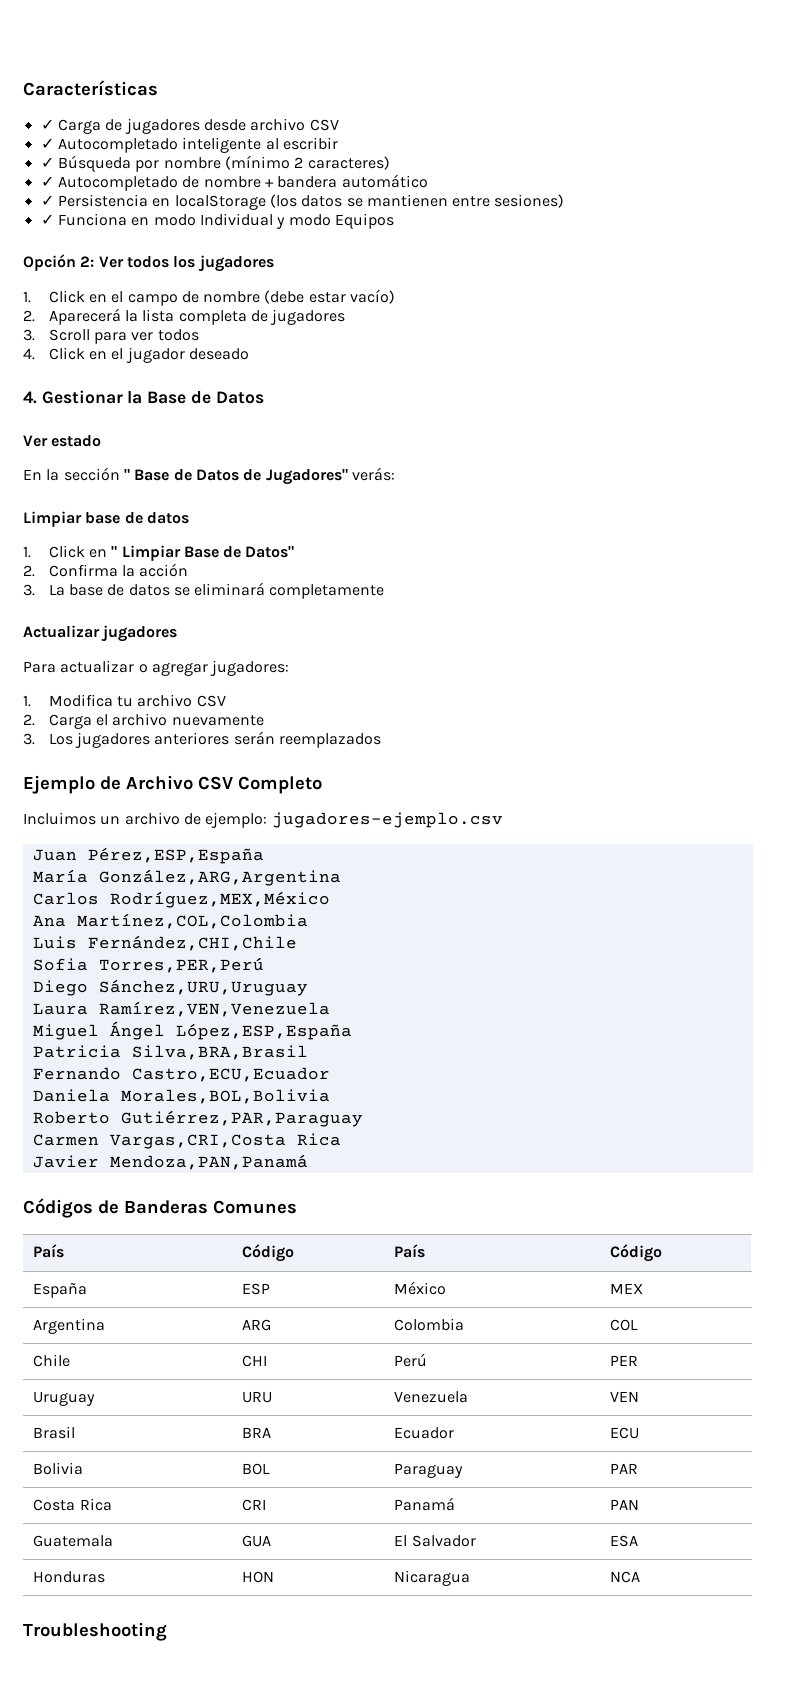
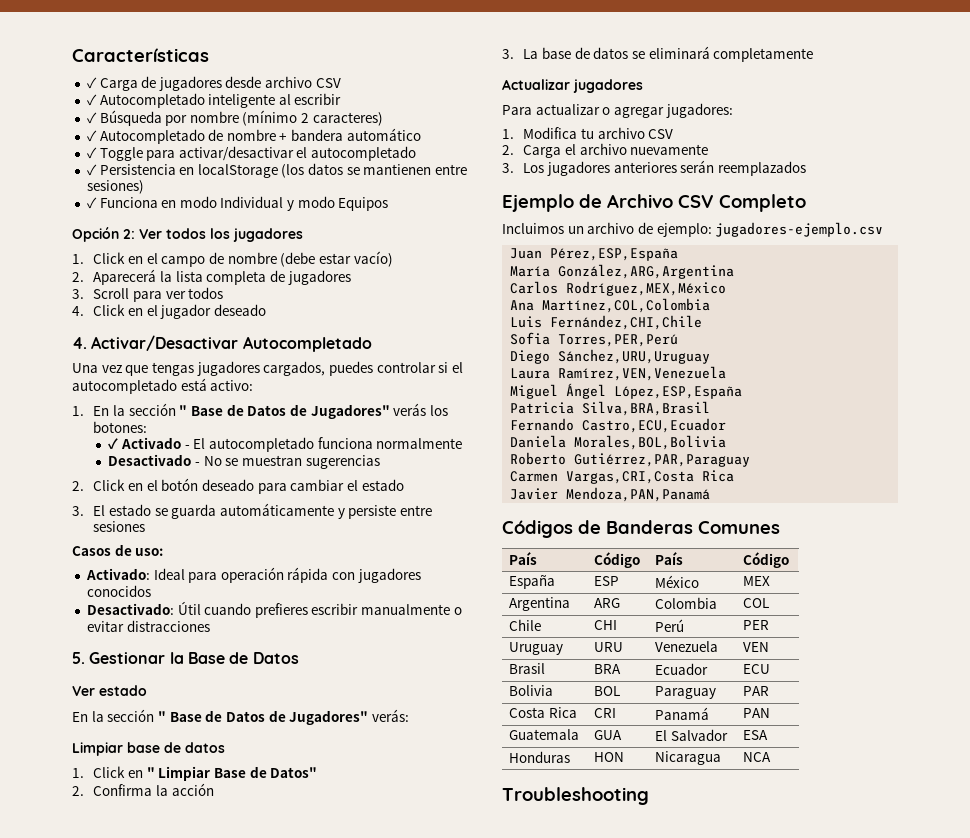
(428, 181) none -> [86,146,417,161] // ✓ Toggle para activar/desactivar el autocompletado
(37, 397) none -> [91,335,372,352] [72,361,463,376] [72,378,254,394] [72,403,448,419] [93,421,148,433] [108,437,463,452] [108,454,380,469] [72,478,404,494] [72,503,432,519] [93,521,146,532] [72,544,164,556] [85,567,421,583] [86,585,151,597] [86,601,462,618] [86,620,210,632] [72,652,85,664] Activar/Desactivar Autocompletado // Una vez que tengas jugadores cargados, puedes controlar si el autocompletado está activo: // 1. En la sección " Base de Datos de Jugadores" verás los botones: // ✓ Activado - El autocompletado funciona normalmente // Desactivado - No se muestran sugerencias // 2. Click en el botón deseado para cambiar el estado // 3. El estado se guarda automáticamente y persiste entre sesiones // Casos de uso: // Activado: Ideal para operación rápida con jugadores conocidos // Desactivado: Útil cuando prefieres escribir manualmente o evitar distracciones // 5.

